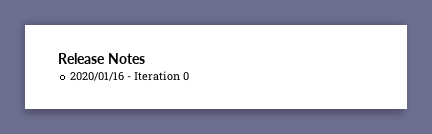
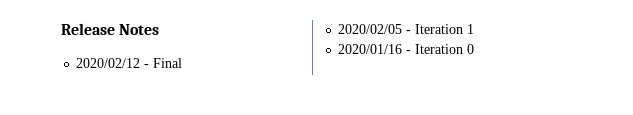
(145, 58) none -> [76,58,183,68] [338,24,475,34] // 2020/02/12 - Final // 2020/02/05 - Iteration 1

